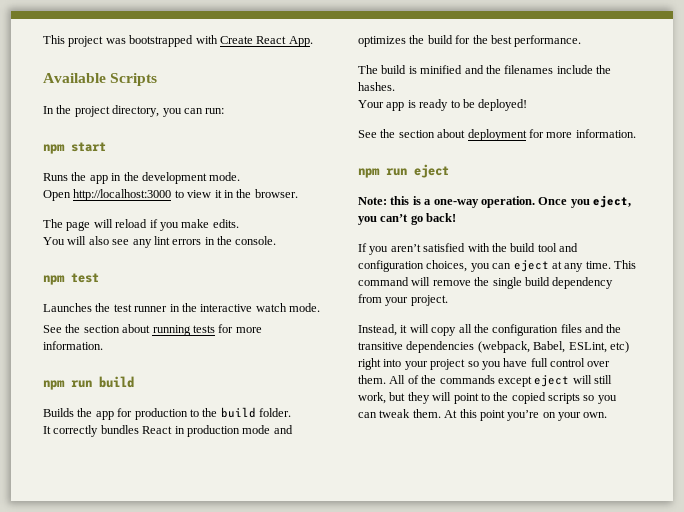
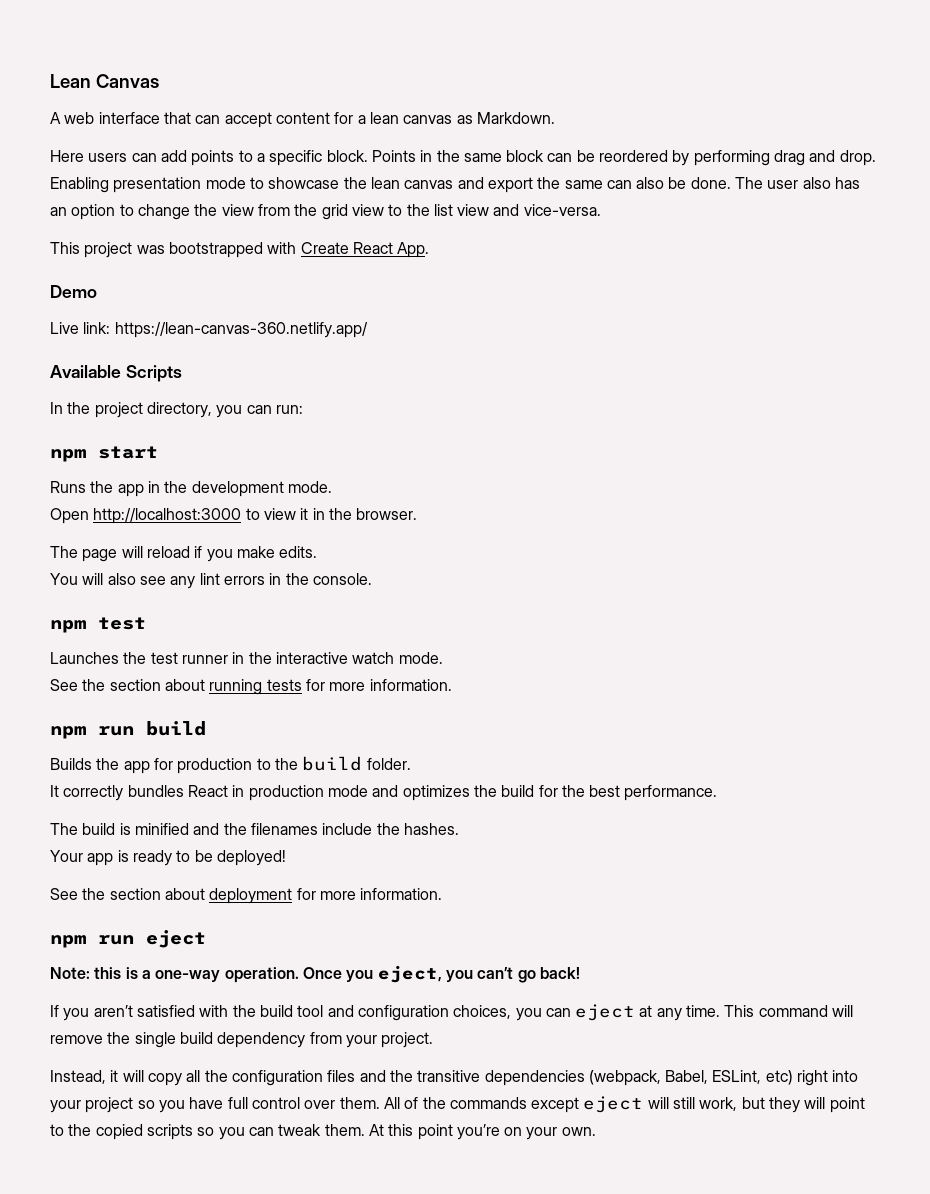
(43, 39) none -> [50,74,159,88] [50,112,555,128] [50,150,876,166] [50,177,861,193] [50,204,601,220] Lean Canvas // A web interface that can accept content for a lean canvas as Markdown. // Here users can add points to a specific block. Points in the same block can be reordered by performing drag and drop. Enabling presentation mode to showcase the lean canvas and export the same can also be done. The user also has an option to change the view from the grid view to the list view and vice-versa. //
(313, 41) none -> [50,285,97,298] [50,322,368,338] // Demo // Live link: https://lean-canvas-360.netlify.app/

